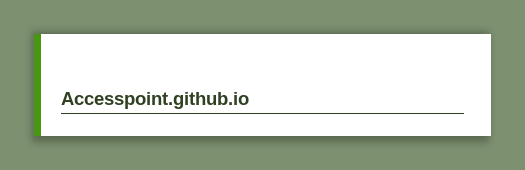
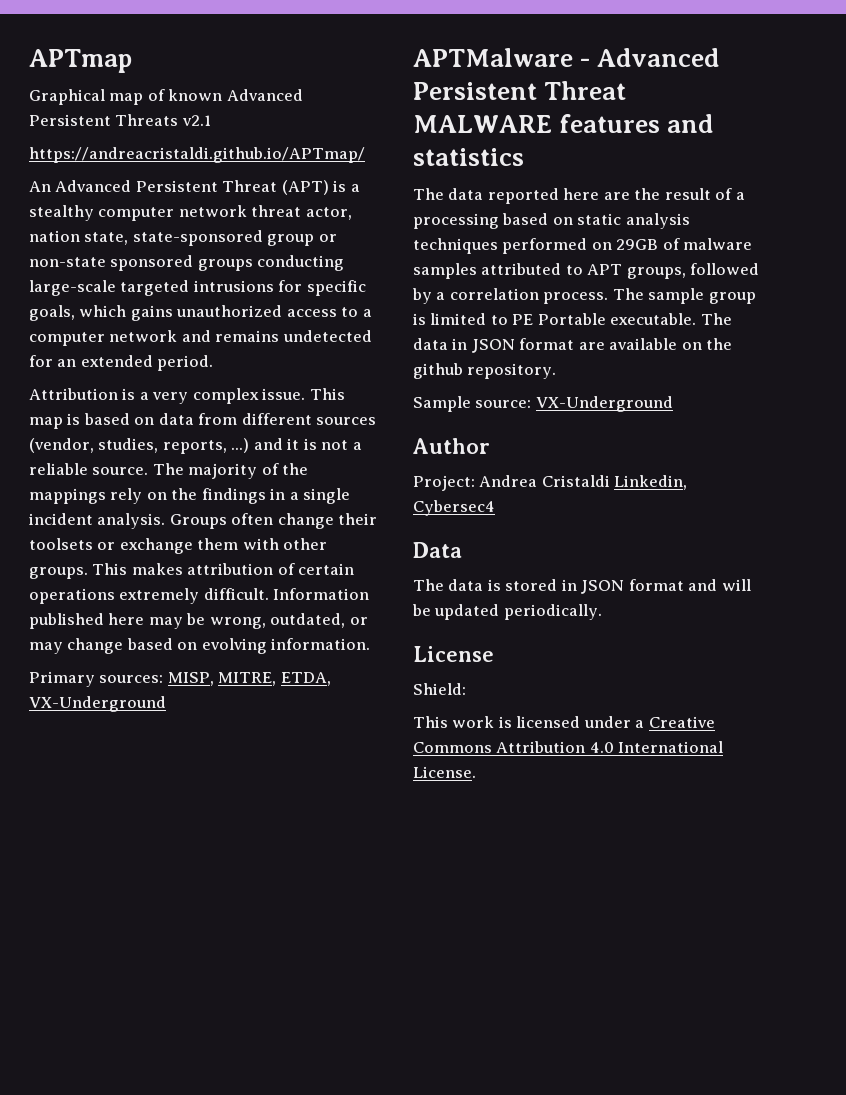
[61,92,249,109] Accesspoint.github.io -> [29,49,132,73] [29,89,303,105] [29,114,211,126] [29,147,365,163] [29,180,360,195] [29,205,352,221] [29,230,337,246] [29,255,345,271] [29,280,366,296] [29,305,372,321] [29,330,372,346] [29,355,214,371] [29,388,345,404] [29,413,377,429] [29,438,362,454] [29,463,309,479] [29,488,351,504] [29,513,378,529] [29,538,328,554] [29,563,355,579] [29,588,370,604] [29,613,368,629] [29,638,371,654] [29,671,331,687] [29,696,166,712] [413,48,720,67] [413,81,627,100] [413,114,713,133] [413,148,524,166] [413,188,745,204] [413,213,690,229] [413,238,753,254] [413,263,760,279] [412,288,756,304] [413,313,732,325] [413,338,733,353] [413,363,557,379] [413,396,673,412] [413,438,490,454] [413,475,688,491] [413,500,495,516] [413,542,462,558] [413,579,751,594] [412,604,602,620] [413,646,494,662] [413,683,466,695] [413,716,715,728] [413,741,724,753] [413,766,476,778] APTmap // Graphical map of known Advanced Persistent Threats v2.1 // https://andreacristaldi.github.io/APTmap/ // An Advanced Persistent Threat (APT) is a stealthy computer network threat actor, nation state, state-sponsored group or non-state sponsored groups conducting large-scale targeted intrusions for specific goals, which gains unauthorized access to a computer network and remains undetected for an extended period. // Attribution is a very complex issue. This map is based on data from different sources (vendor, studies, reports, ...) and it is not a reliable source. The majority of the mappings rely on the findings in a single incident analysis. Groups often change their toolsets or exchange them with other groups. This makes attribution of certain operations extremely difficult. Information published here may be wrong, outdated, or may change based on evolving information. // Primary sources: MISP, MITRE, ETDA, VX-Underground // APTMalware - Advanced Persistent Threat MALWARE features and statistics // The data reported here are the result of a processing based on static analysis techniques performed on 29GB of malware samples attributed to APT groups, followed by a correlation process. The sample group is limited to PE Portable executable. The data in JSON format are available on the github repository. // Sample source: VX-Underground // Author // Project: Andrea Cristaldi Linkedin, Cybersec4 // Data // The data is stored in JSON format and will be updated periodically. // License // Shield: // This work is licensed under a Creative Commons Attribution 4.0 International License.

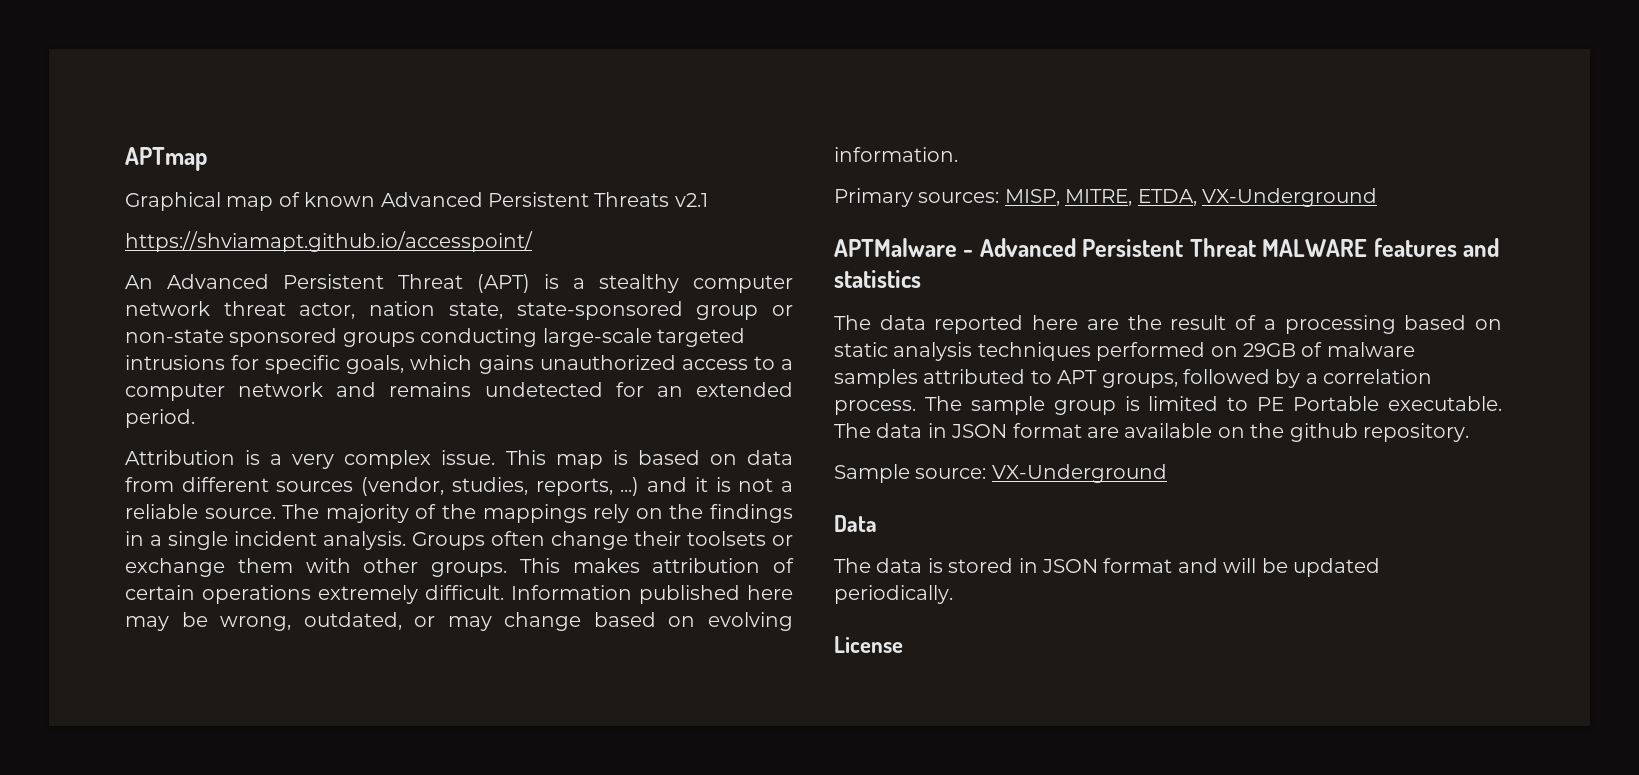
[29,147,365,163] https://andreacristaldi.github.io/APTmap/ -> [125,231,533,252] https://shviamapt.github.io/accesspoint/
[413,438,490,454] [413,475,688,491] [413,500,495,516] // Author // Project: Andrea Cristaldi Linkedin, Cybersec4 -> (1167, 473) none
[413,683,466,695] [413,716,715,728] [413,741,724,753] [413,766,476,778] // Shield: // This work is licensed under a Creative Commons Attribution 4.0 International License. -> (903, 644) none

